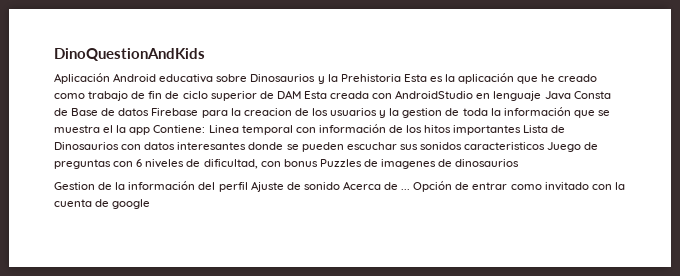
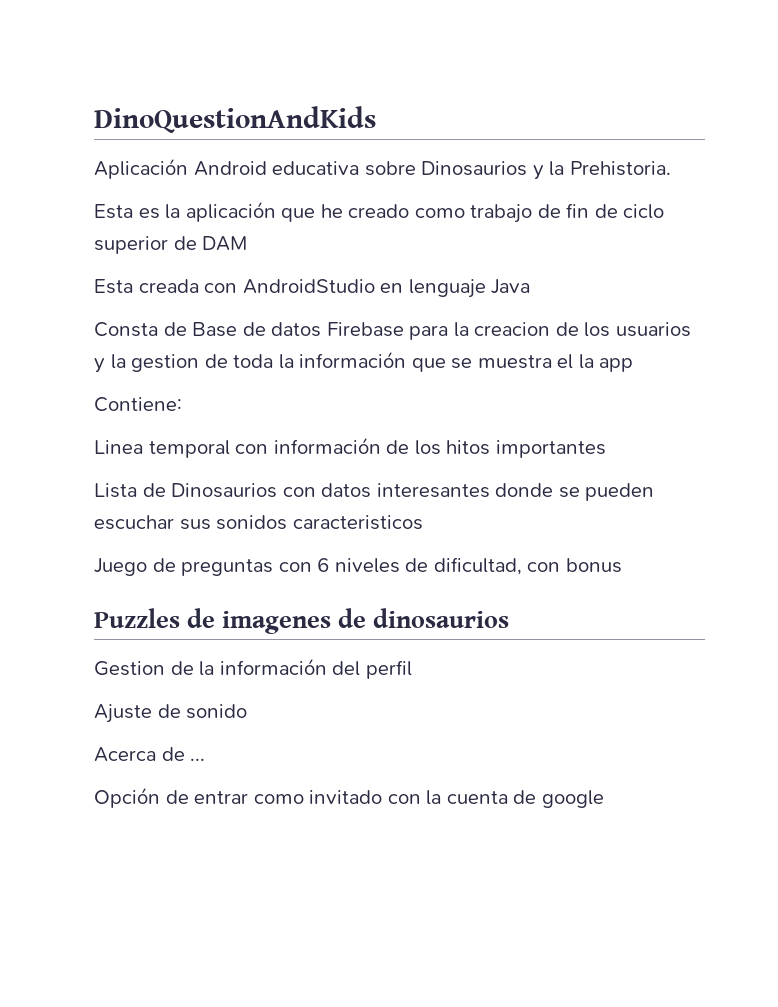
[340,74,401,82] Prehistoria -> [569,161,671,176] Prehistoria. //
(301, 94) none -> (248, 243) //
(571, 95) none -> (531, 286) //
(151, 131) none -> (634, 365) //
(206, 129) none -> (182, 404) //
(522, 130) none -> (606, 449) //
(546, 146) none -> (423, 522) //
(318, 163) none -> (622, 565) //
(248, 187) none -> (412, 669) //
(340, 186) none -> (248, 711) //
(411, 189) none -> (206, 759) //

